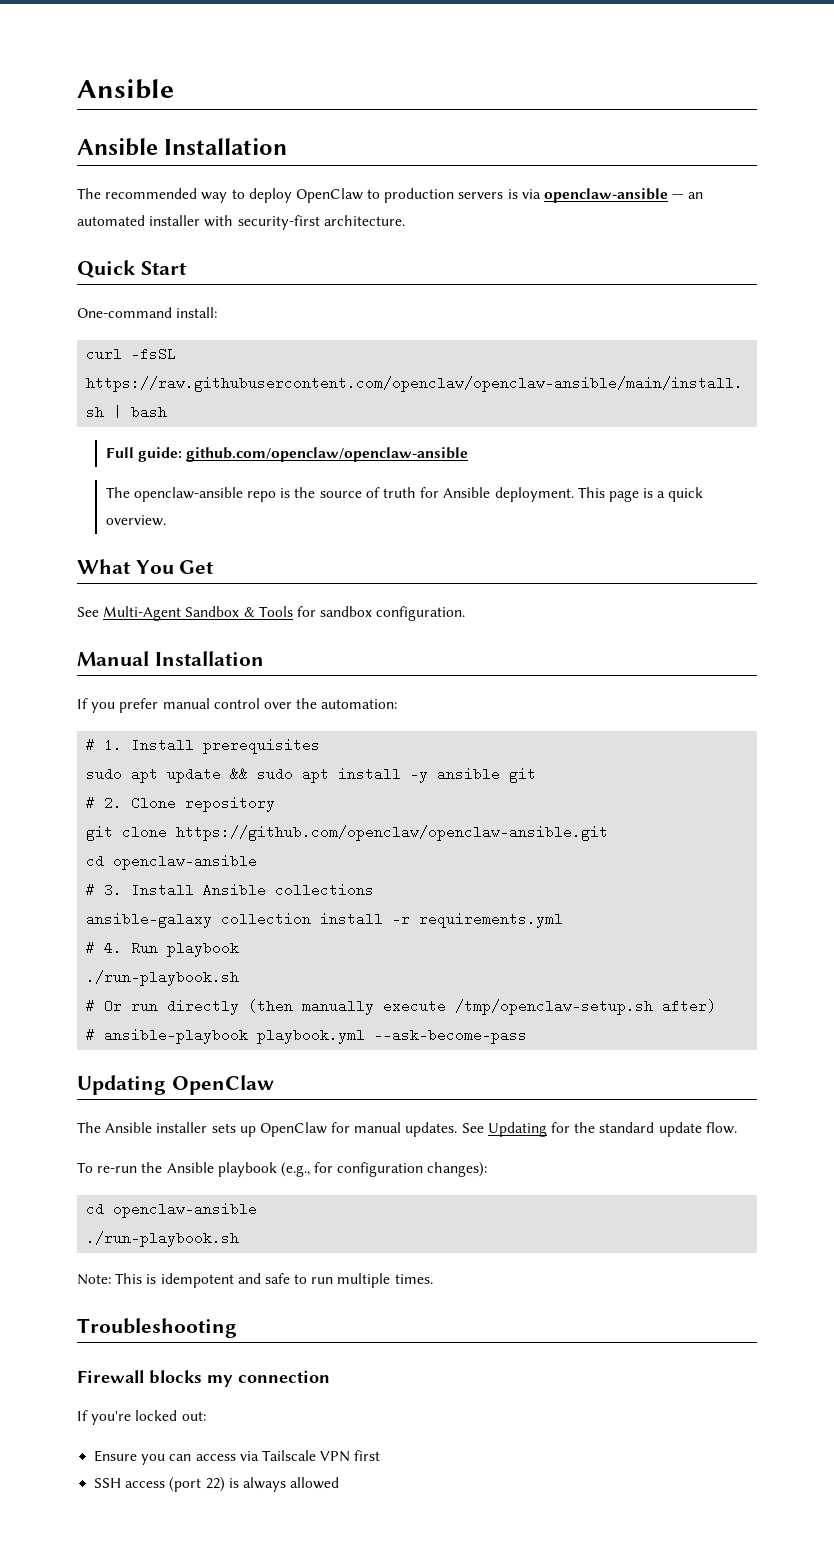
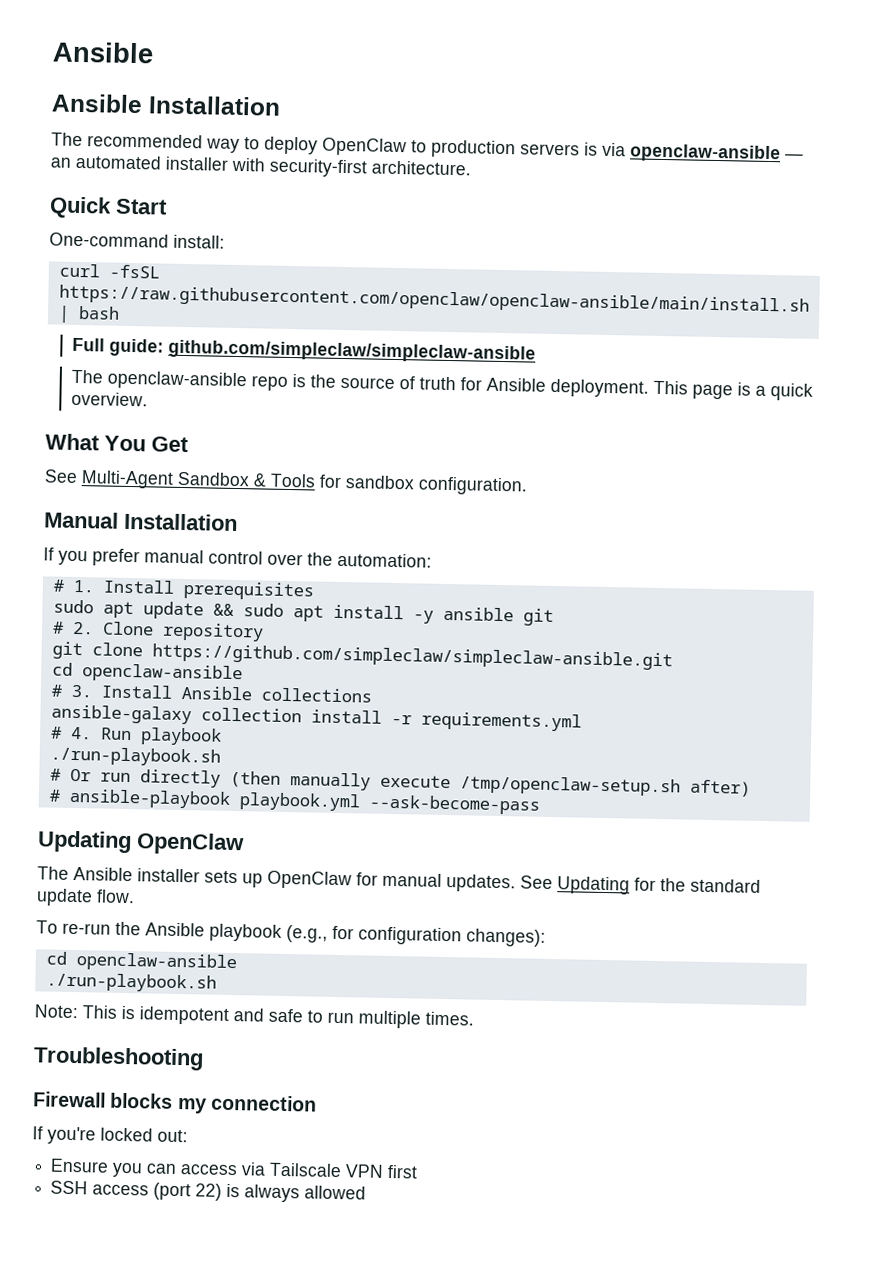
[186,447,469,462] github.com/openclaw/openclaw-ansible -> [168,339,537,364] github.com/simpleclaw/simpleclaw-ansible
[176,825,609,841] https://github.com/openclaw/openclaw-ansible.git -> [151,643,673,671] https://github.com/simpleclaw/simpleclaw-ansible.git

